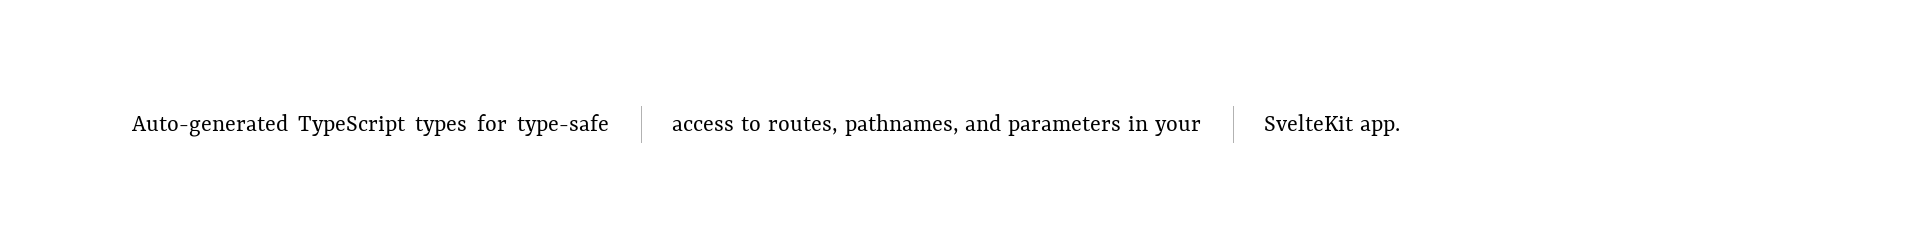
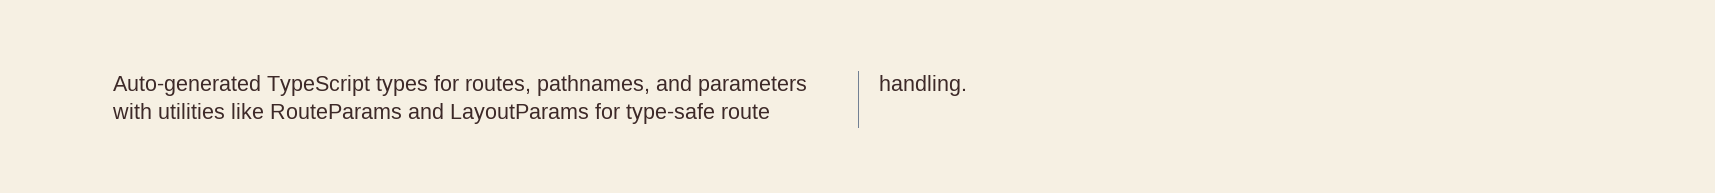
[517,114,761,136] type-safe access to -> (459, 83) none
[1128,114,1400,136] in your SvelteKit app. -> [112,103,770,124] [879,75,967,96] with utilities like RouteParams and LayoutParams for type-safe route handling.

